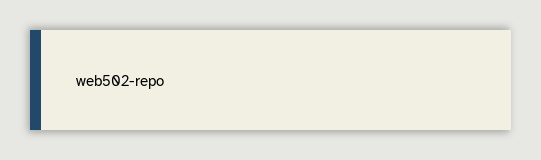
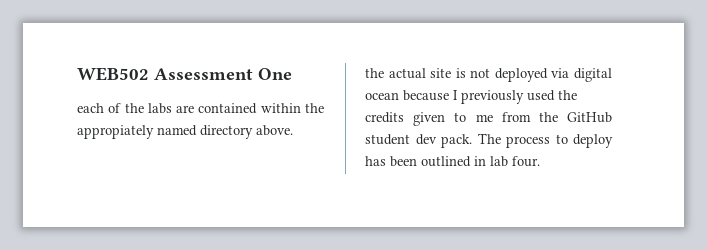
[76,75,164,89] web502-repo -> [77,67,292,81] [77,103,324,114] [77,125,293,139] [365,68,612,82] [365,90,577,104] [365,112,612,126] [365,133,613,148] [365,156,540,167] WEB502 Assessment One // each of the labs are contained within the appropiately named directory above. // the actual site is not deployed via digital ocean because I previously used the credits given to me from the GitHub student dev pack. The process to deploy has been outlined in lab four.

